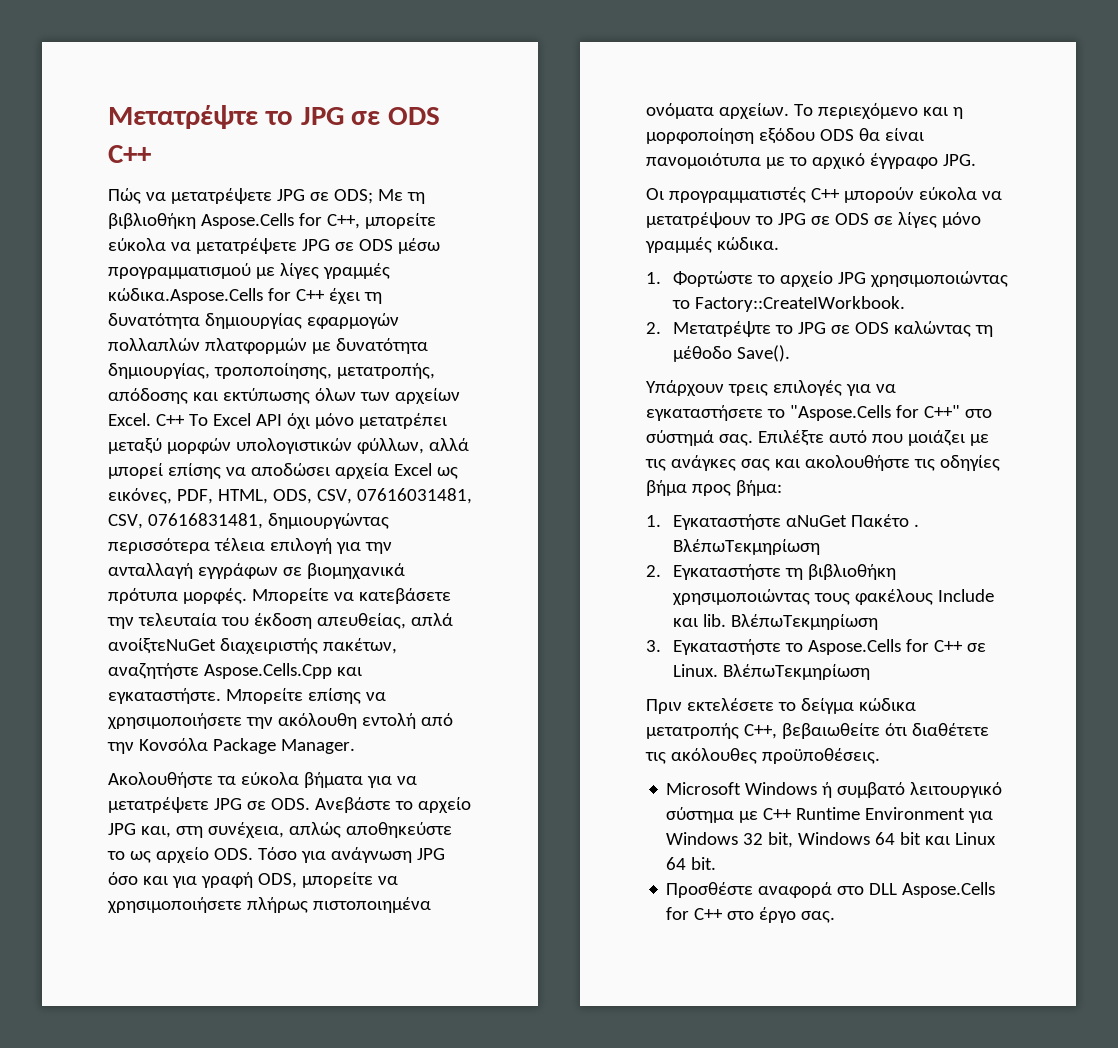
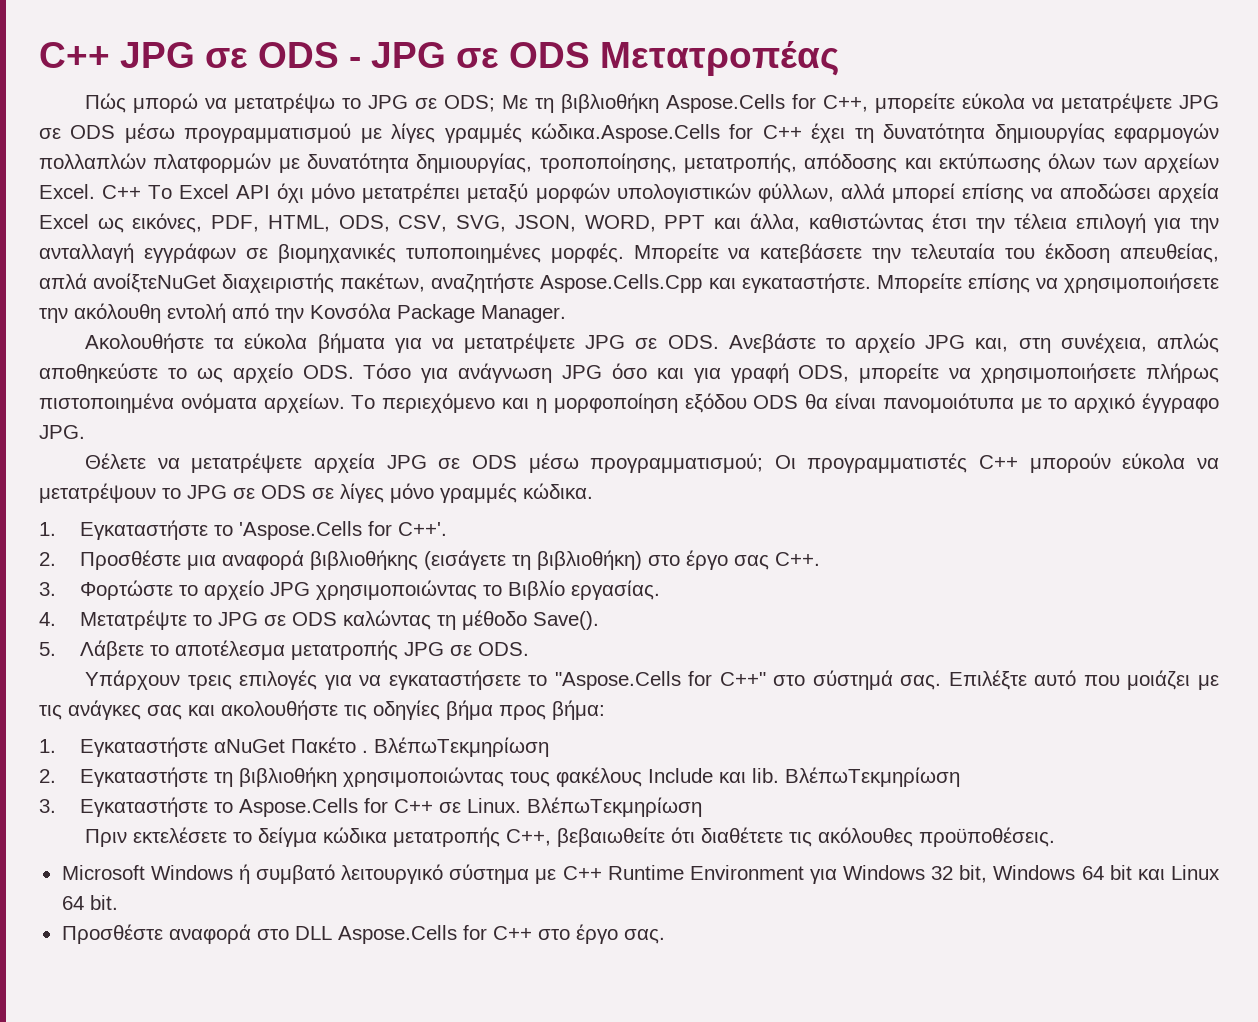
[108,105,441,129] [108,145,151,163] [108,188,272,204] Μετατρέψτε το JPG σε ODS C++ // Πώς να μετατρέψετε -> [39,41,839,76] [85,93,362,113] C++ JPG σε ODS - JPG σε ODS Μετατροπέας // Πώς μπορώ να μετατρέψω το
[356,488,472,504] [108,513,389,529] [108,538,210,554] 07616031481, CSV, 07616831481, δημιουργώντας περισσότερα -> [456,213,1006,233] SVG, JSON, WORD, PPT και άλλα, καθιστώντας έτσι την
[306,563,405,579] [108,588,178,604] βιομηχανικά πρότυπα -> [277,243,541,263] βιομηχανικές τυποποιημένες
(976, 160) none -> [85,453,764,473] Θέλετε να μετατρέψετε αρχεία JPG σε ODS μέσω προγραμματισμού;
(661, 278) none -> [79,520,447,540] [39,550,820,570] [39,582,56,596] Εγκαταστήστε το 'Aspose.Cells for C++'. // 2. Προσθέστε μια αναφορά βιβλιοθήκης (εισάγετε τη βιβλιοθήκη) στο έργο σας C++. // 3.
[694,296,905,312] [646,322,661,334] Factory::CreateIWorkbook. // 2. -> [507,580,660,600] [39,612,56,626] Βιβλίο εργασίας. // 4.
(790, 353) none -> [39,640,529,660] // 5. Λάβετε το αποτέλεσμα μετατροπής JPG σε ODS.

